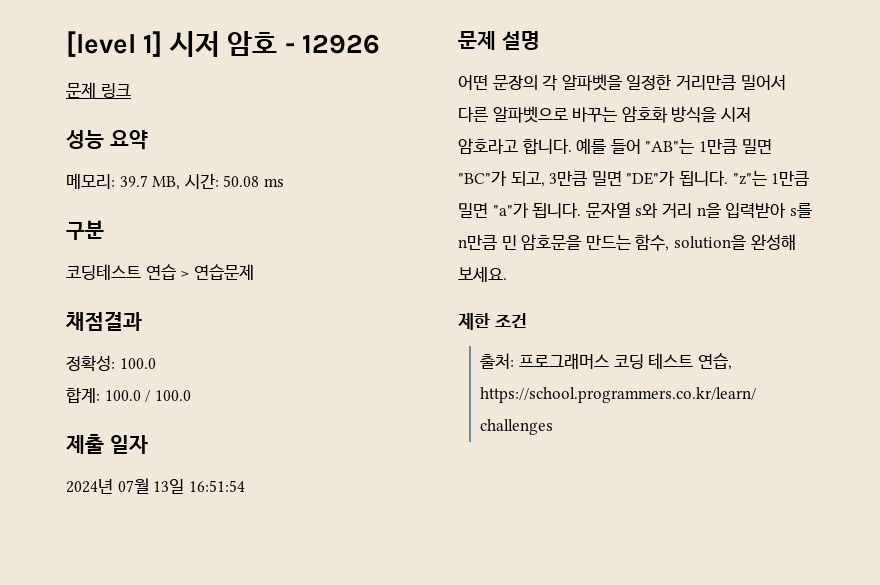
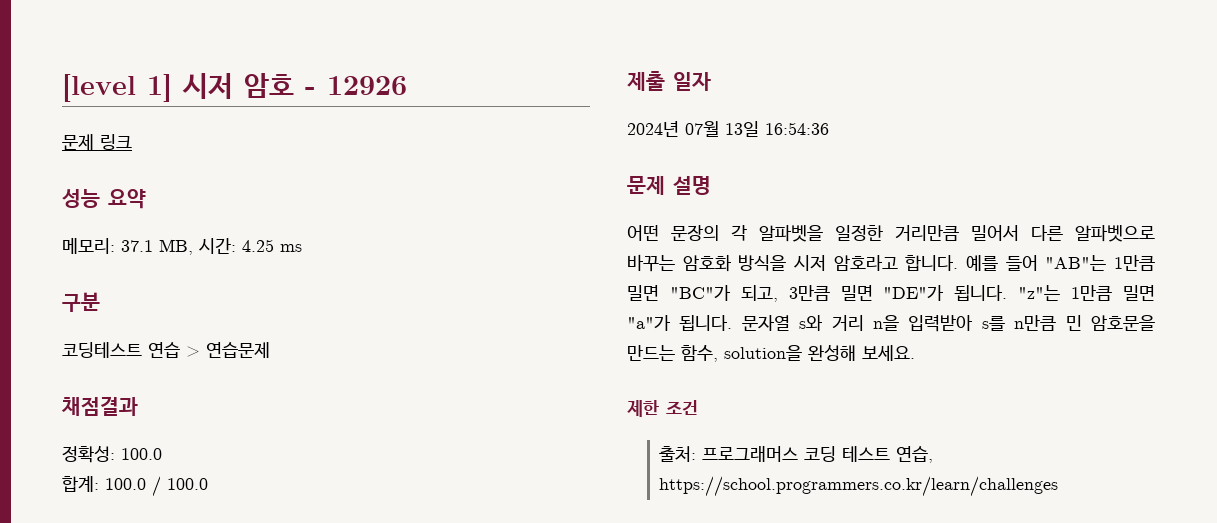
[119,175,148,187] 39.7 -> [121,240,153,252] 37.1
[223,175,260,187] 50.08 -> [242,239,274,252] 4.25
[188,480,245,492] 16:51:54 -> [765,122,829,135] 16:54:36

